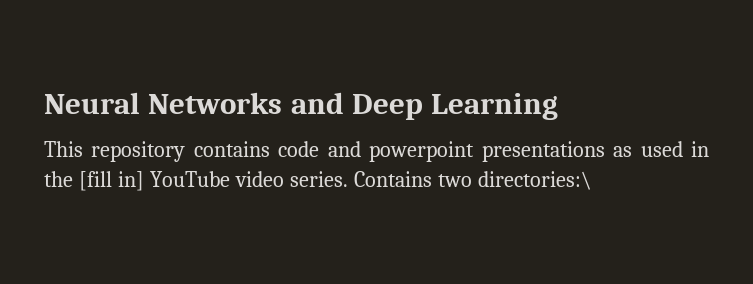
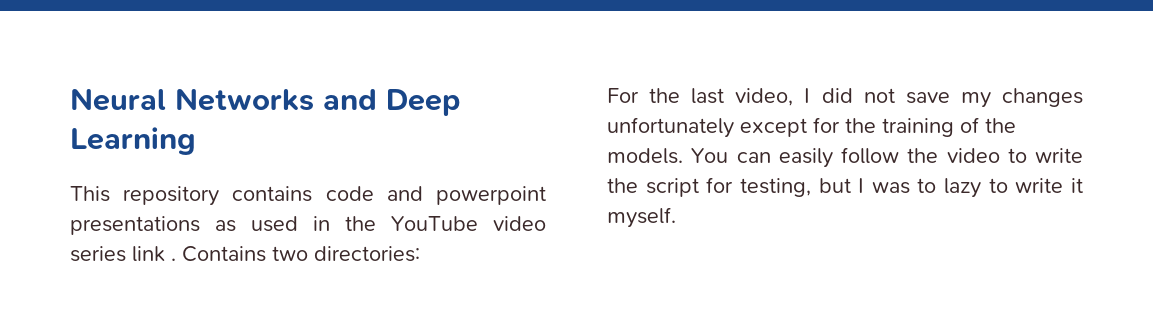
[78,171,592,191] [fill in] YouTube video series. Contains two directories:\ -> [391,216,546,231] [70,246,420,262] [607,88,1083,108] [607,117,1016,138] [607,147,1083,168] [607,177,1083,198] [607,207,676,228] YouTube video series link . Contains two directories: // For the last video, I did not save my changes unfortunately except for the training of the models. You can easily follow the video to write the script for testing, but I was to lazy to write it myself.

